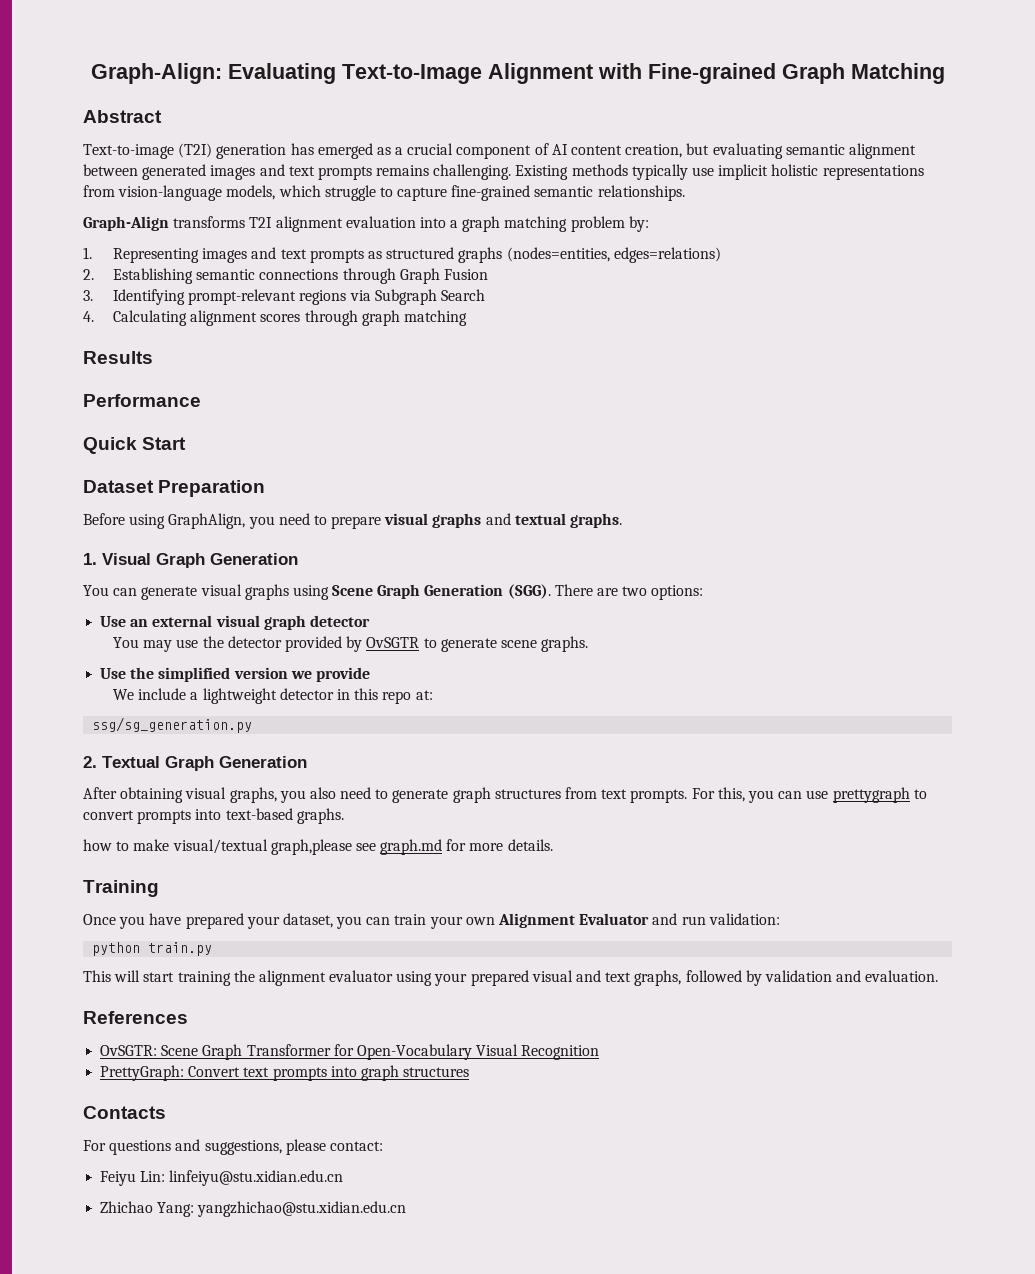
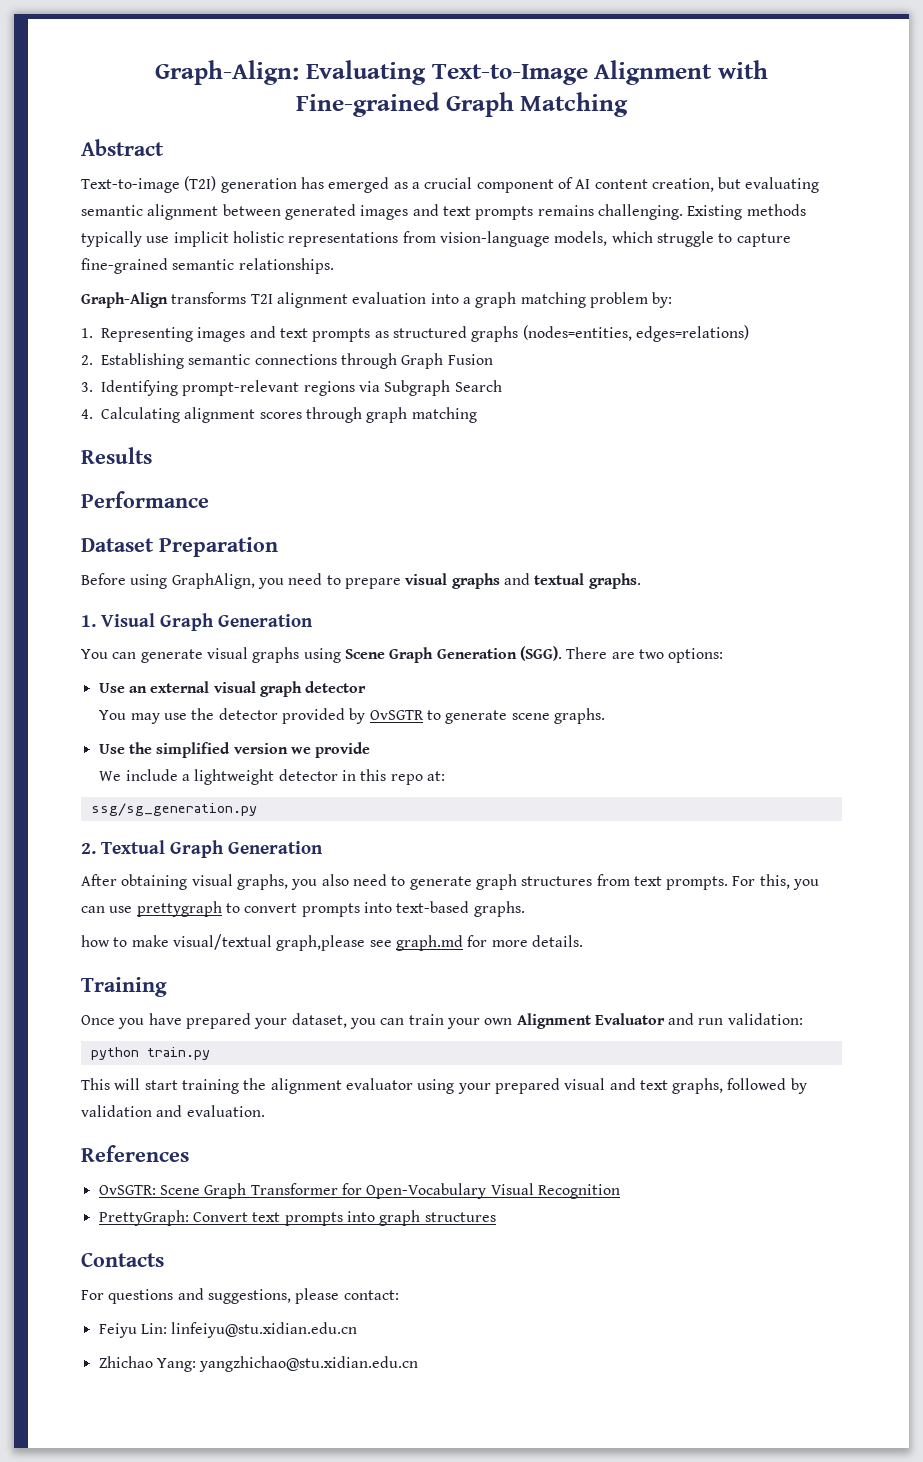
[83,437,187,454] // Quick Start -> (209, 499) none

